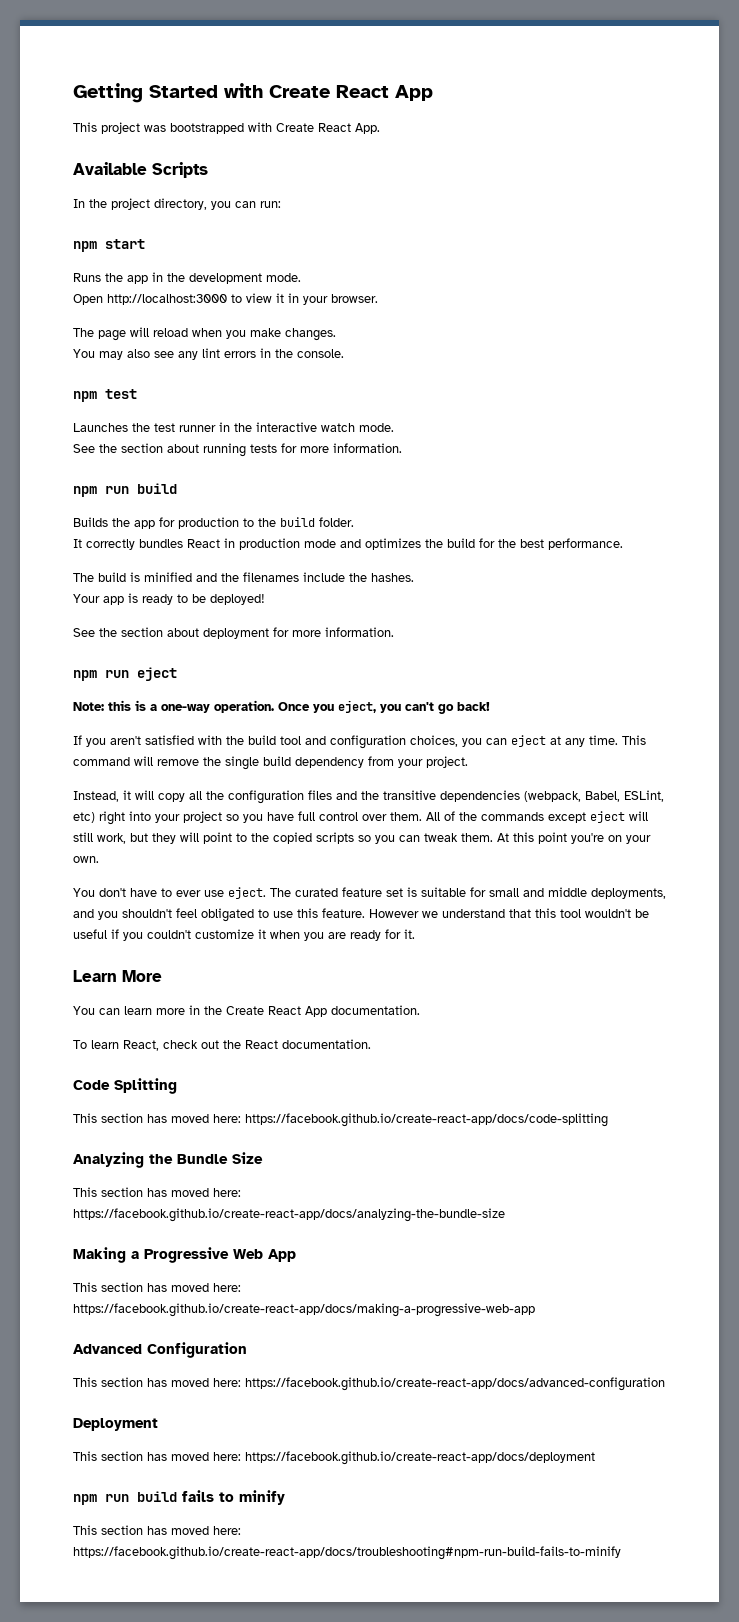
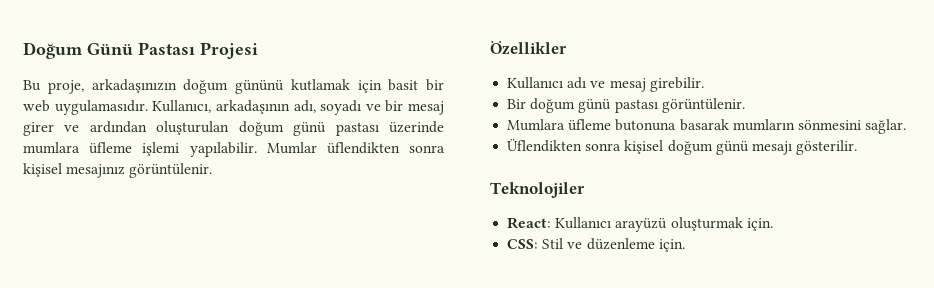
[73,83,433,103] [73,122,380,134] [73,162,208,178] [73,198,281,210] [73,239,145,252] [73,272,301,284] [73,293,378,305] [73,327,336,341] [73,348,344,360] [73,389,137,402] [73,422,394,432] [73,443,402,457] [73,483,177,497] [73,517,354,529] [73,538,623,550] [73,572,414,582] [73,593,265,605] [73,627,394,639] [73,667,177,681] [73,700,490,714] [73,735,646,749] [73,756,468,770] [73,790,664,804] [73,811,648,825] [73,832,651,844] [73,856,99,863] [73,887,666,899] [73,908,649,922] [73,929,415,941] [73,970,162,982] [73,1005,420,1017] [73,1039,371,1051] [73,1078,177,1094] [73,1113,608,1127] [73,1152,263,1168] [73,1187,241,1197] [73,1208,505,1222] [73,1247,296,1263] [73,1282,241,1292] [73,1303,535,1317] [73,1342,247,1358] [73,1377,665,1391] [73,1418,158,1431] [73,1451,595,1465] [73,1490,285,1505] [73,1525,241,1535] [73,1546,621,1560] Getting Started with Create React App // This project was bootstrapped with Create React App. // Available Scripts // In the project directory, you can run: // npm start // Runs the app in the development mode. // Open http://localhost:3000 to view it in your browser. // The page will reload when you make changes. // You may also see any lint errors in the console. // npm test // Launches the test runner in the interactive watch mode. // See the section about running tests for more information. // npm run build // Builds the app for production to the build folder. // It correctly bundles React in production mode and optimizes the build for the best performance. // The build is minified and the filenames include the hashes. // Your app is ready to be deployed! // See the section about deployment for more information. // npm run eject // Note: this is a one-way operation. Once you eject, you can't go back! // If you aren't satisfied with the build tool and configuration choices, you can eject at any time. This command will remove the single build dependency from your project. // Instead, it will copy all the configuration files and the transitive dependencies (webpack, Babel, ESLint, etc) right into your project so you have full control over them. All of the commands except eject will still work, but they will point to the copied scripts so you can tweak them. At this point you're on your own. // You don't have to ever use eject. The curated feature set is suitable for small and middle deployments, and you shouldn't feel obligated to use this feature. However we understand that this tool wouldn't be useful if you couldn't customize it when you are ready for it. // Learn More // You can learn more in the Create React App documentation. // To learn React, check out the React documentation. // Code Splitting // This section has moved here: https://facebook.github.io/create-react-app/docs/code-splitting // Analyzing the Bundle Size // This section has moved here: https://facebook.github.io/create-react-app/docs/analyzing-the-bundle-size // Making a Progressive Web App // This section has moved here: https://facebook.github.io/create-react-app/docs/making-a-progressive-web-app // Advanced Configuration // This section has moved here: https://facebook.github.io/create-react-app/docs/advanced-configuration // Deployment // This section has moved here: https://facebook.github.io/create-react-app/docs/deployment // npm run build fails to minify // This section has moved here: https://facebook.github.io/create-react-app/docs/troubleshooting#npm-run-build-fails-to-minify -> [23,42,258,59] [23,79,444,94] [23,100,444,115] [23,121,444,136] [23,142,445,157] [23,163,213,178] [490,41,567,55] [507,77,704,92] [507,98,745,113] [507,119,907,134] [507,139,858,155] [490,182,585,198] [507,217,773,232] [507,238,685,252] Doğum Günü Pastası Projesi // Bu proje, arkadaşınızın doğum gününü kutlamak için basit bir web uygulamasıdır. Kullanıcı, arkadaşının adı, soyadı ve bir mesaj girer ve ardından oluşturulan doğum günü pastası üzerinde mumlara üfleme işlemi yapılabilir. Mumlar üflendikten sonra kişisel mesajınız görüntülenir. // Özellikler // Kullanıcı adı ve mesaj girebilir. // Bir doğum günü pastası görüntülenir. // Mumlara üfleme butonuna basarak mumların sönmesini sağlar. // Üflendikten sonra kişisel doğum günü mesajı gösterilir. // Teknolojiler // React: Kullanıcı arayüzü oluşturmak için. // CSS: Stil ve düzenleme için.

